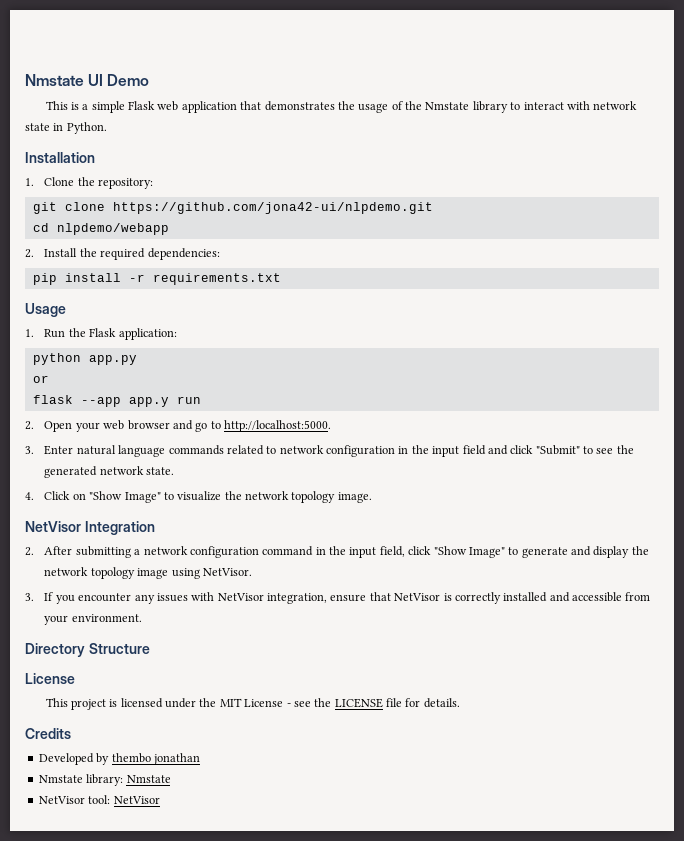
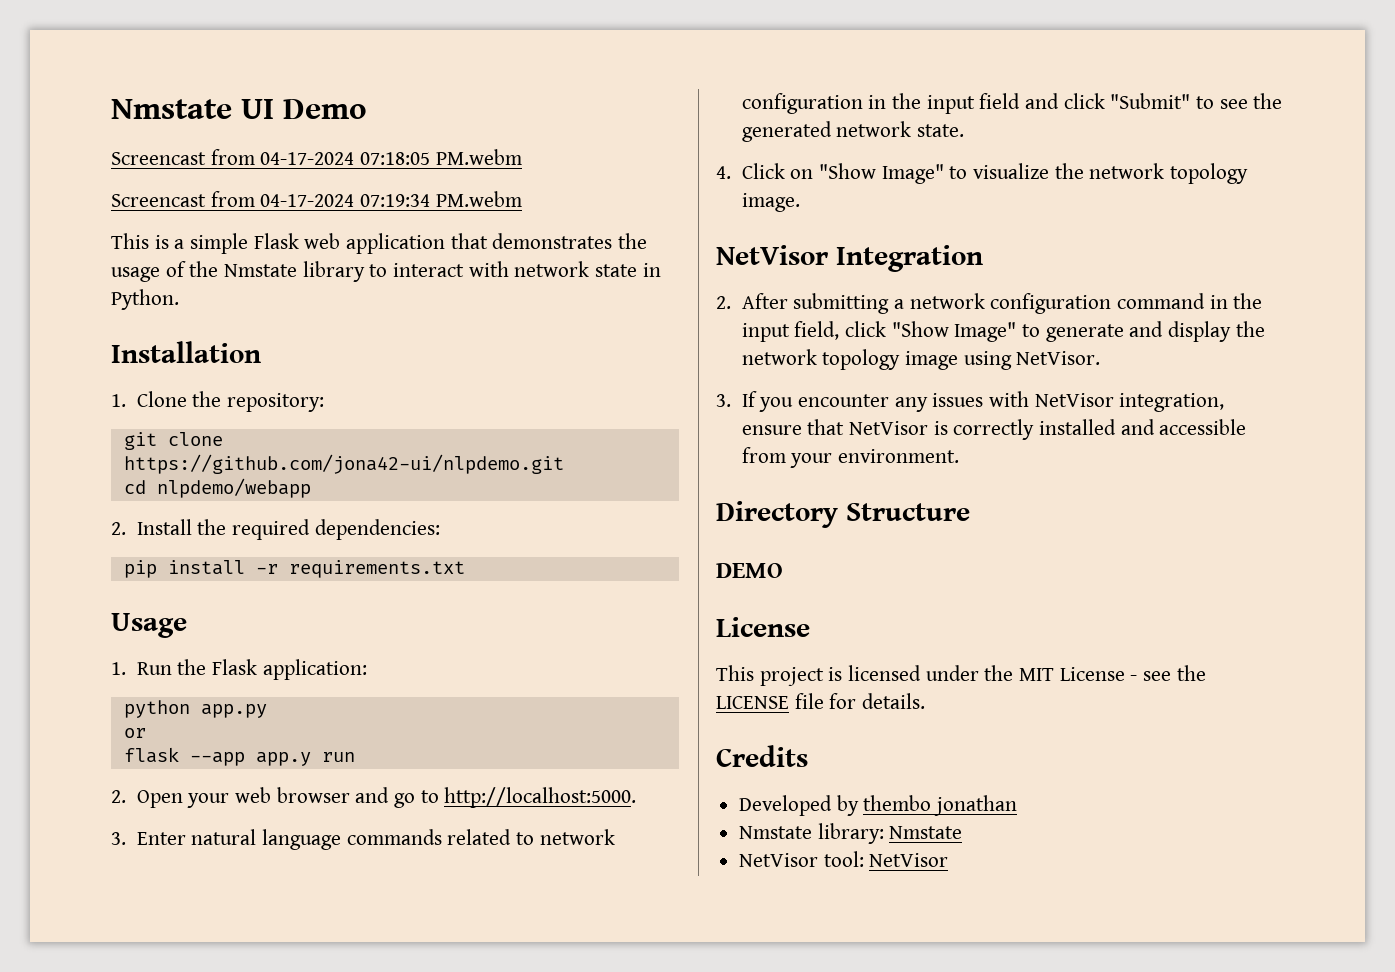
(150, 80) none -> [111,149,522,165] [111,191,522,207] // Screencast from 04-17-2024 07:18:05 PM.webm // Screencast from 04-17-2024 07:19:34 PM.webm
(150, 648) none -> [716,563,783,578] // DEMO

